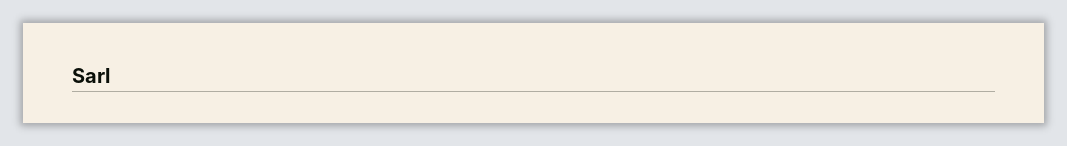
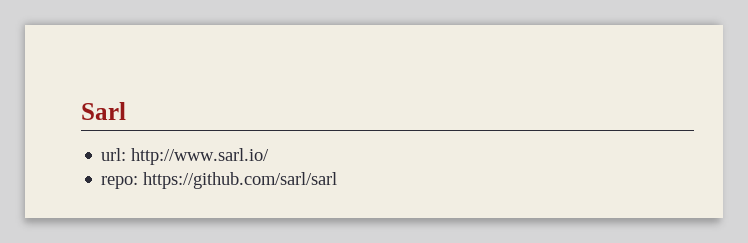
(110, 75) none -> [101,148,270,165] [101,172,338,189] // url: http://www.sarl.io/ // repo: https://github.com/sarl/sarl

